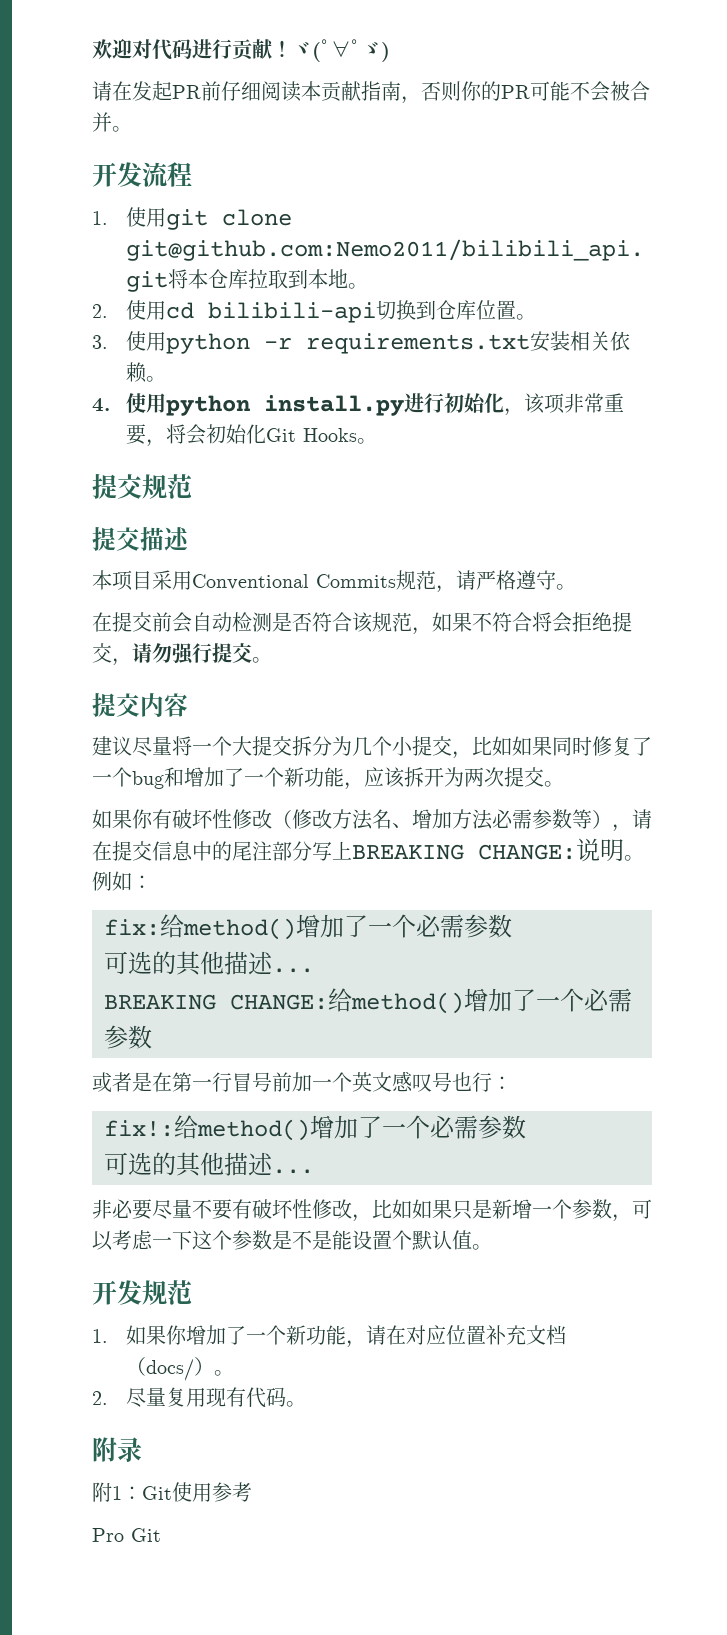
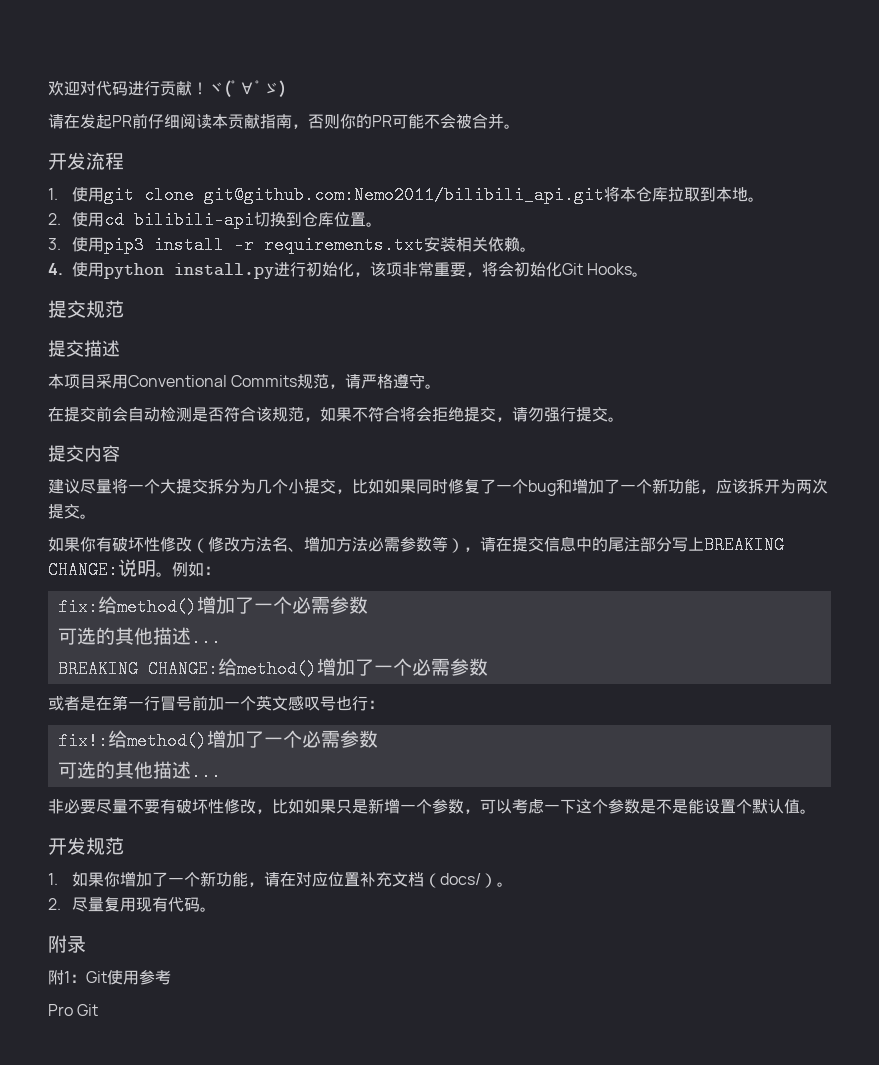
[165,333,250,354] python -> [103,236,224,254] pip3 install

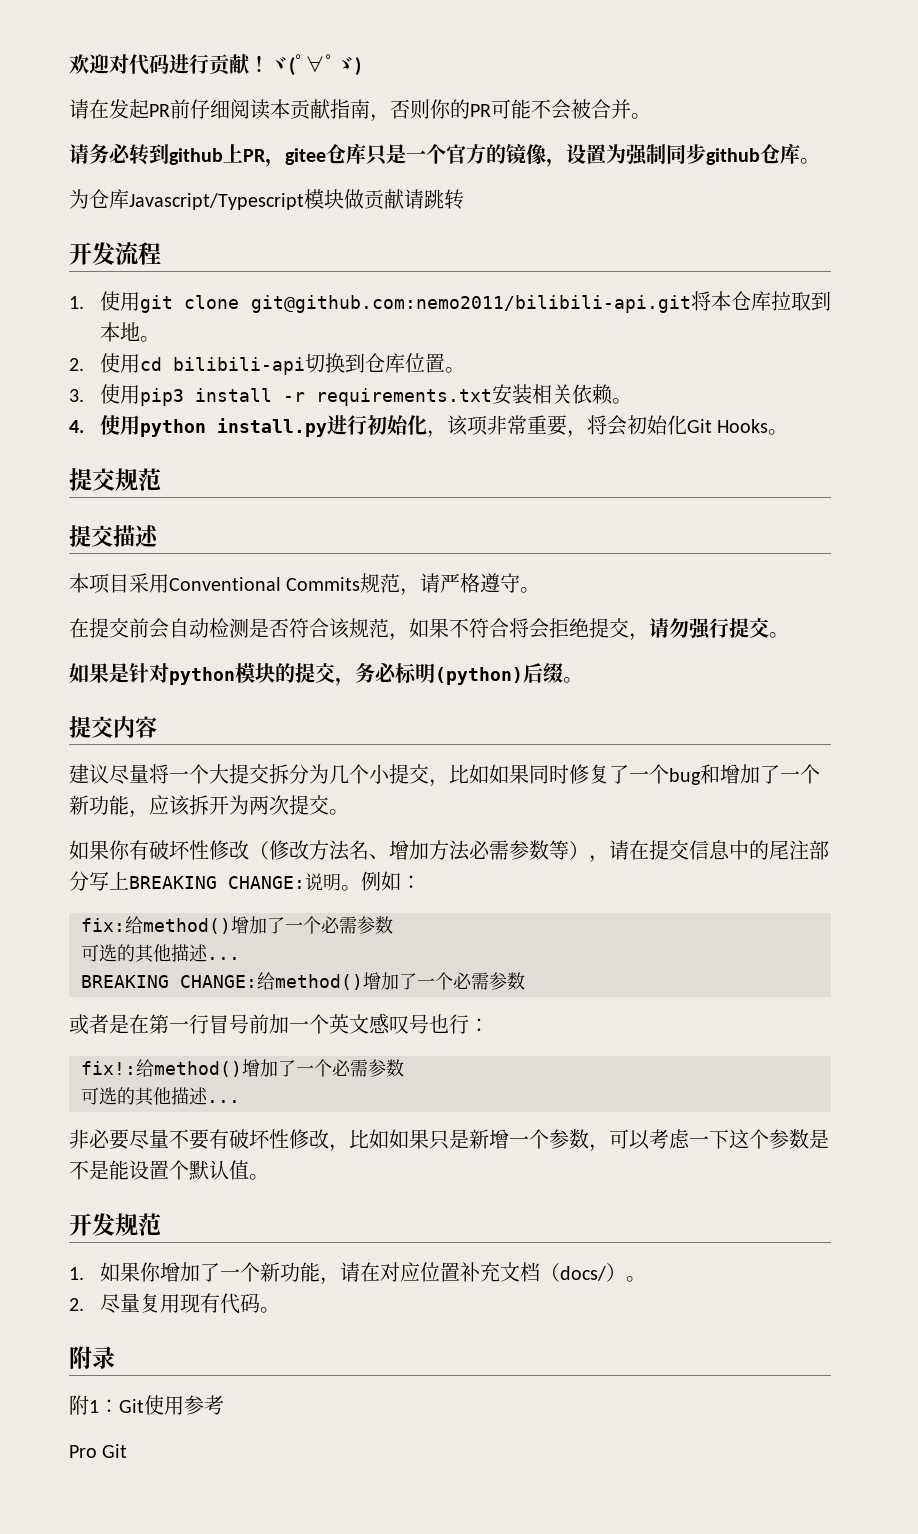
(520, 126) none -> [69,143,820,167] [69,189,464,210] // 请务必转到github上PR，gitee仓库只是一个官方的镜像，设置为强制同步github仓库。 // 为仓库Javascript/Typescript模块做贡献请跳转
[203,186,604,204] git@github.com:Nemo2011/bilibili_api.git -> [251,295,691,313] git@github.com:nemo2011/bilibili-api.git
(624, 419) none -> [69,663,583,686] // 如果是针对python模块的提交，务必标明(python)后缀。

